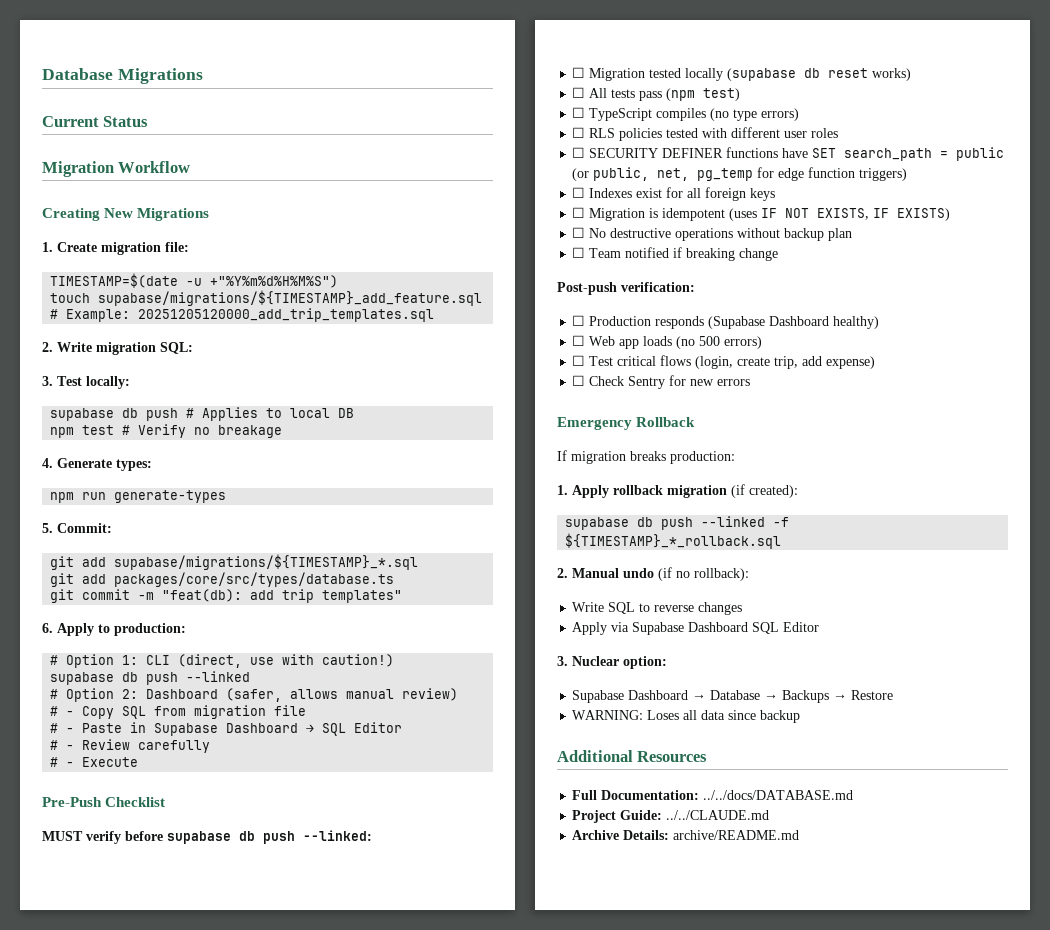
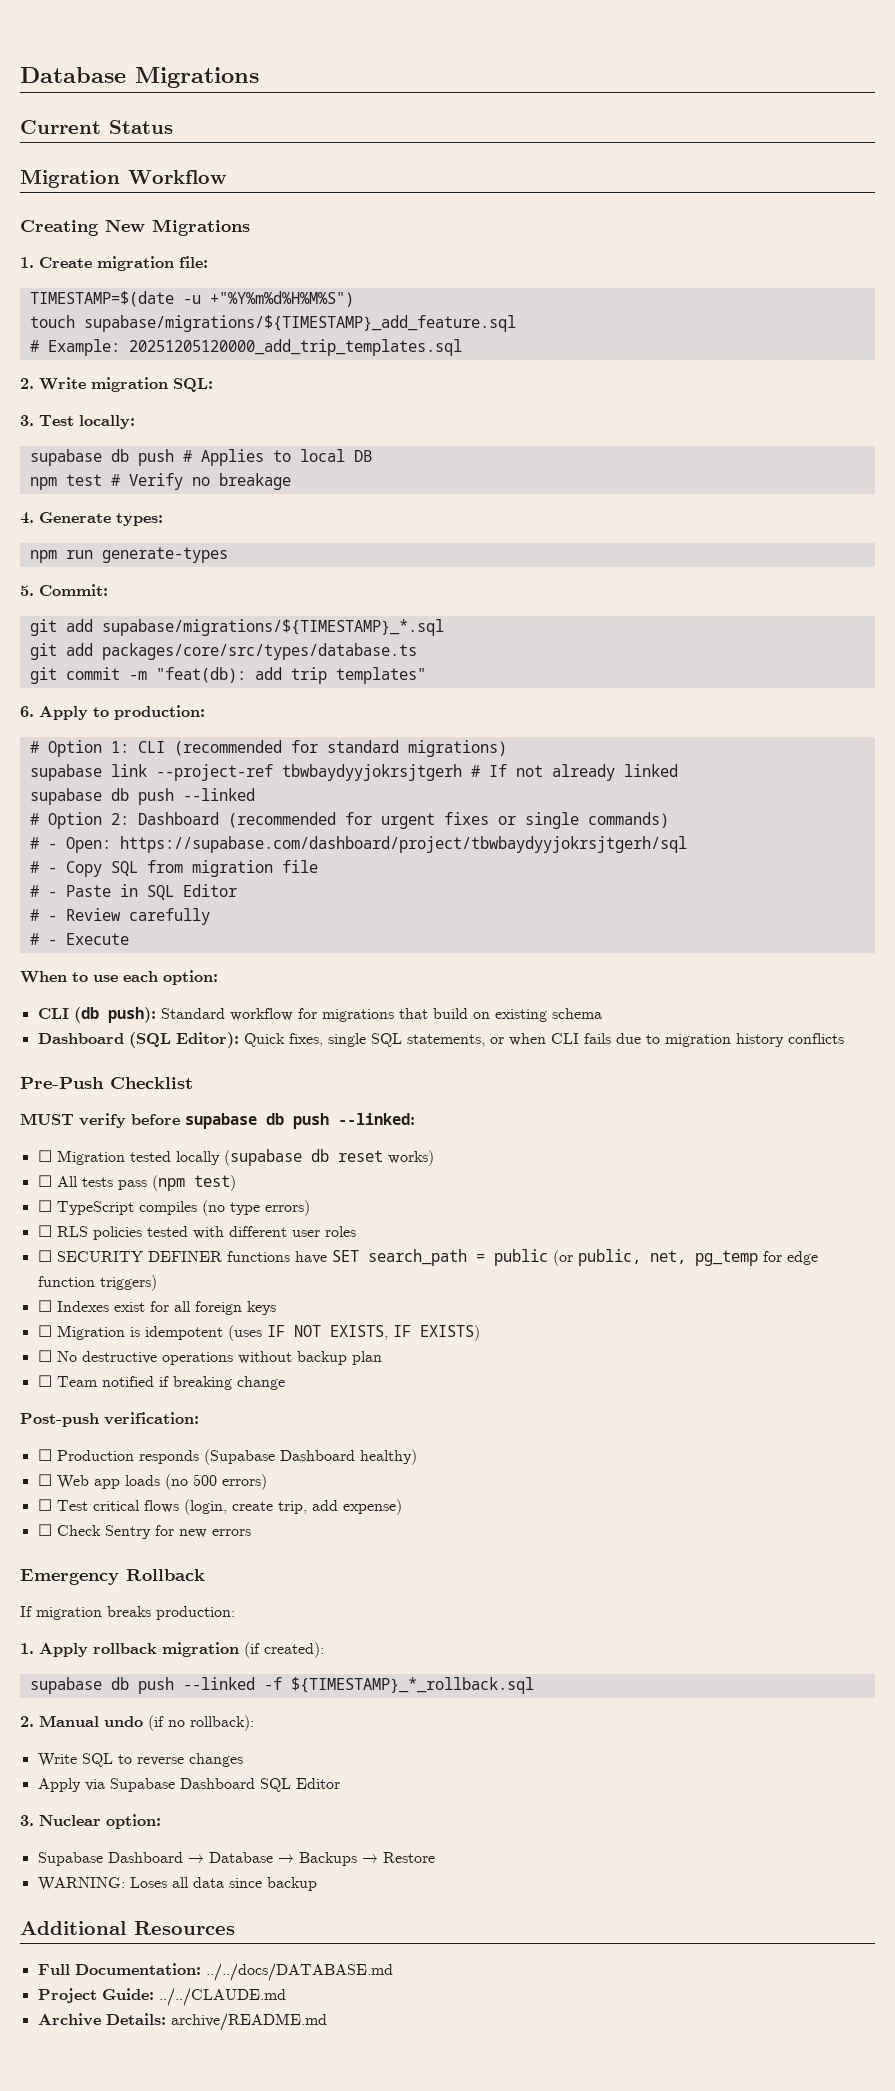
[178,654,395,668] (direct, use with caution!) -> [173,740,507,757] [29,764,678,781] (recommended for standard migrations) // supabase link --project-ref tbwbaydyyjokrsjtgerh # If not already linked
[226,688,459,702] (safer, allows manual review) -> [227,812,669,829] [29,836,687,853] (recommended for urgent fixes or single commands) // # - Open: https://supabase.com/dashboard/project/tbwbaydyyjokrsjtgerh/sql
[154,723,315,736] Supabase Dashboard → -> (138, 890) none
(139, 762) none -> [20,970,218,985] [37,1007,602,1023] [37,1032,844,1048] // When to use each option: // CLI (db push): Standard workflow for migrations that build on existing schema // Dashboard (SQL Editor): Quick fixes, single SQL statements, or when CLI fails due to migration history conflicts

